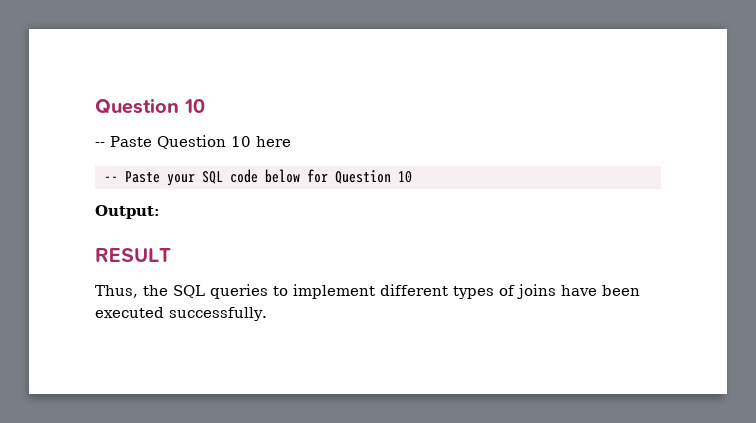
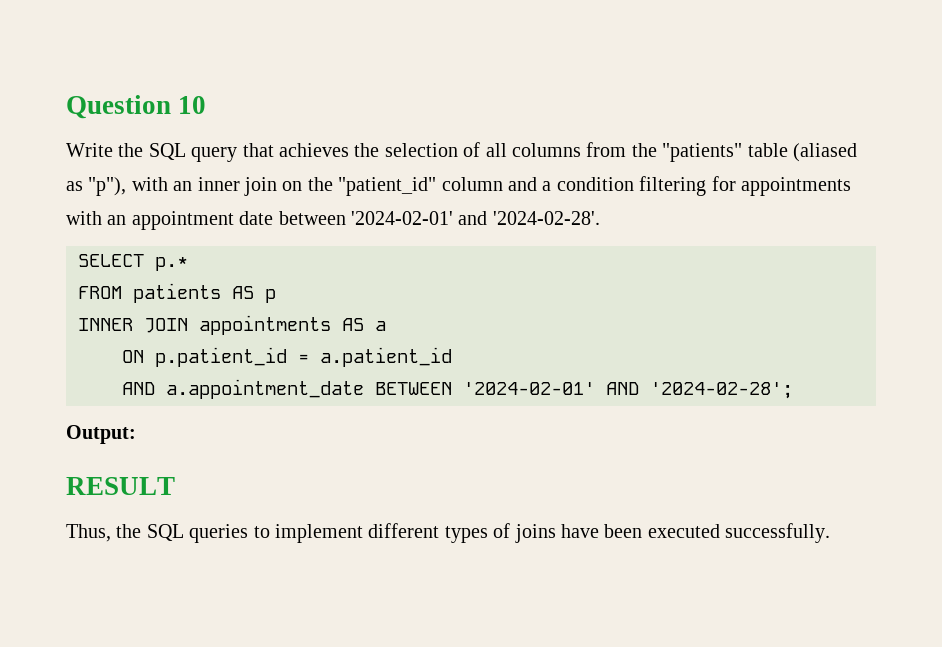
[95,98,205,114] [95,135,291,149] [104,169,412,186] Question 10 // -- Paste Question 10 here // -- Paste your SQL code below for Question 10 -> [66,95,207,119] [66,142,857,162] [66,176,851,196] [66,211,600,230] [78,254,188,271] [78,283,276,303] [78,315,386,335] [122,347,452,367] [122,379,793,399] Question 10 // Write the SQL query that achieves the selection of all columns from the "patients" table (aliased as "p"), with an inner join on the "patient_id" column and a condition filtering for appointments with an appointment date between '2024-02-01' and '2024-02-28'. // SELECT p.* // FROM patients AS p // INNER JOIN appointments AS a // ON p.patient_id = a.patient_id // AND a.appointment_date BETWEEN '2024-02-01' AND '2024-02-28';

